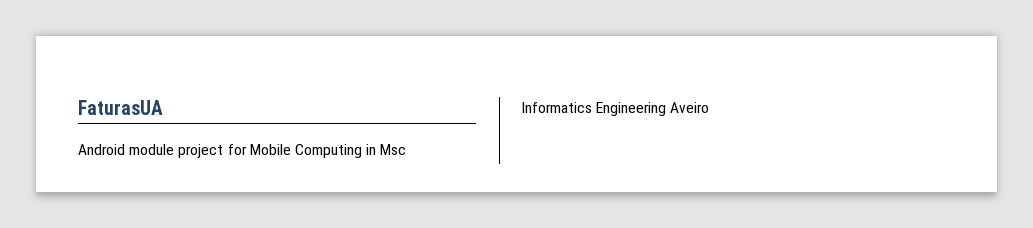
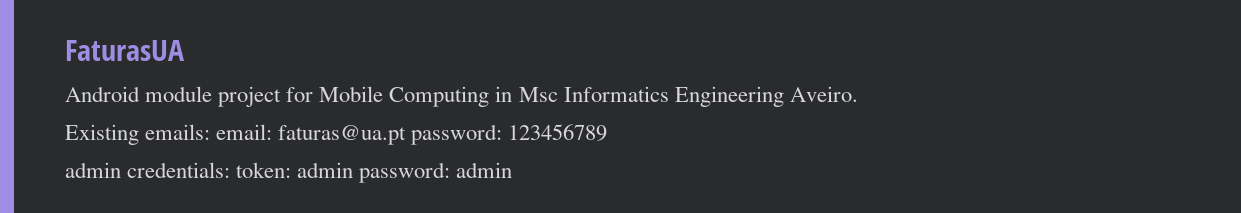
[670,102,710,113] Aveiro -> [789,86,858,102] [65,124,608,145] [65,162,513,183] Aveiro. // Existing emails: email: faturas@ua.pt password: 123456789 // admin credentials: token: admin password: admin

